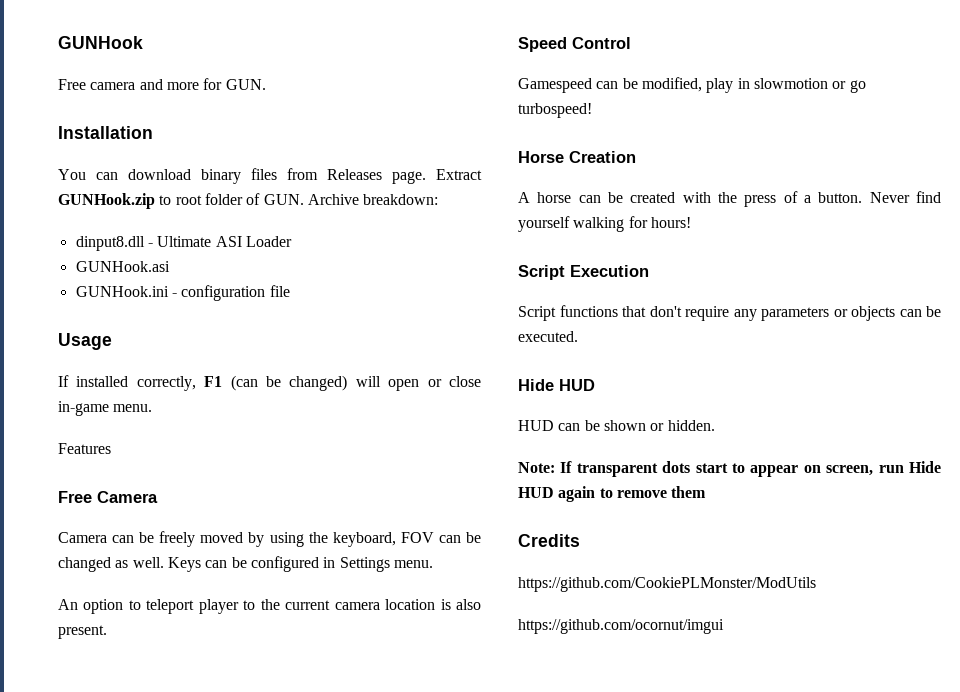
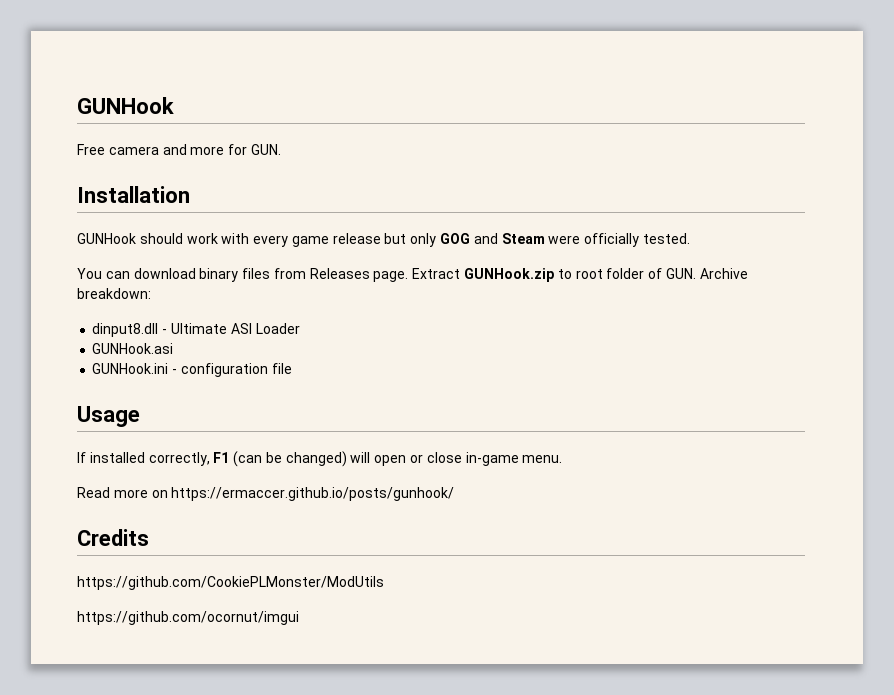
(153, 132) none -> [77,233,690,247] // GUNHook should work with every game release but only GOG and Steam were officially tested.
[58,443,111,454] [58,491,158,503] [58,531,481,547] [58,556,433,572] [58,599,481,614] [58,625,107,639] [518,37,631,52] [518,77,866,93] [518,103,592,118] [518,151,636,163] [518,191,941,207] [518,216,691,232] [518,265,649,280] [518,305,941,321] [518,331,578,342] [518,379,595,391] [518,420,715,431] [518,461,941,477] [518,486,707,502] Features // Free Camera // Camera can be freely moved by using the keyboard, FOV can be changed as well. Keys can be configured in Settings menu. // An option to teleport player to the current camera location is also present. // Speed Control // Gamespeed can be modified, play in slowmotion or go turbospeed! // Horse Creation // A horse can be created with the press of a button. Never find yourself walking for hours! // Script Execution // Script functions that don't require any parameters or objects can be executed. // Hide HUD // HUD can be shown or hidden. // Note: If transparent dots start to appear on screen, run Hide HUD again to remove them -> [77,487,455,501] Read more on https://ermaccer.github.io/posts/gunhook/

